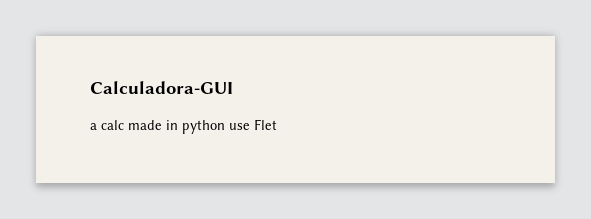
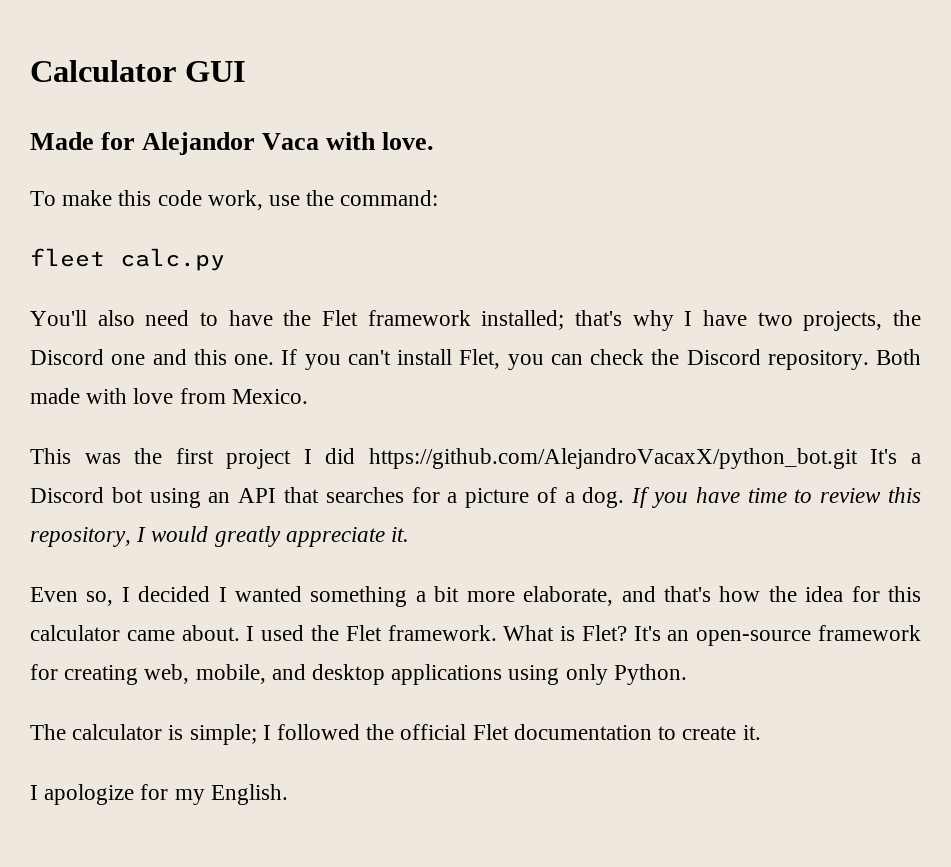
[90,81,233,94] [90,119,277,134] Calculadora-GUI // a calc made in python use Flet -> [30,60,246,82] [30,132,435,155] [30,190,439,210] [30,248,225,271] [30,310,921,331] [30,349,921,370] [30,388,308,404] [30,448,921,469] [30,487,921,508] [30,526,410,547] [30,586,921,607] [30,625,922,646] [30,664,687,685] [30,724,761,745] [30,784,288,805] Calculator GUI // Made for Alejandor Vaca with love. // To make this code work, use the command: // fleet calc.py // You'll also need to have the Flet framework installed; that's why I have two projects, the Discord one and this one. If you can't install Flet, you can check the Discord repository. Both made with love from Mexico. // This was the first project I did https://github.com/AlejandroVacaxX/python_bot.git It's a Discord bot using an API that searches for a picture of a dog. If you have time to review this repository, I would greatly appreciate it. // Even so, I decided I wanted something a bit more elaborate, and that's how the idea for this calculator came about. I used the Flet framework. What is Flet? It's an open-source framework for creating web, mobile, and desktop applications using only Python. // The calculator is simple; I followed the official Flet documentation to create it. // I apologize for my English.

